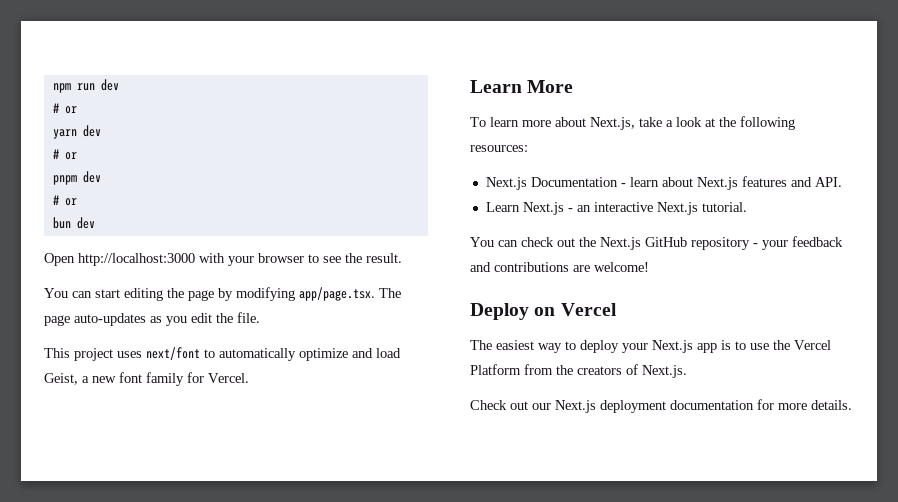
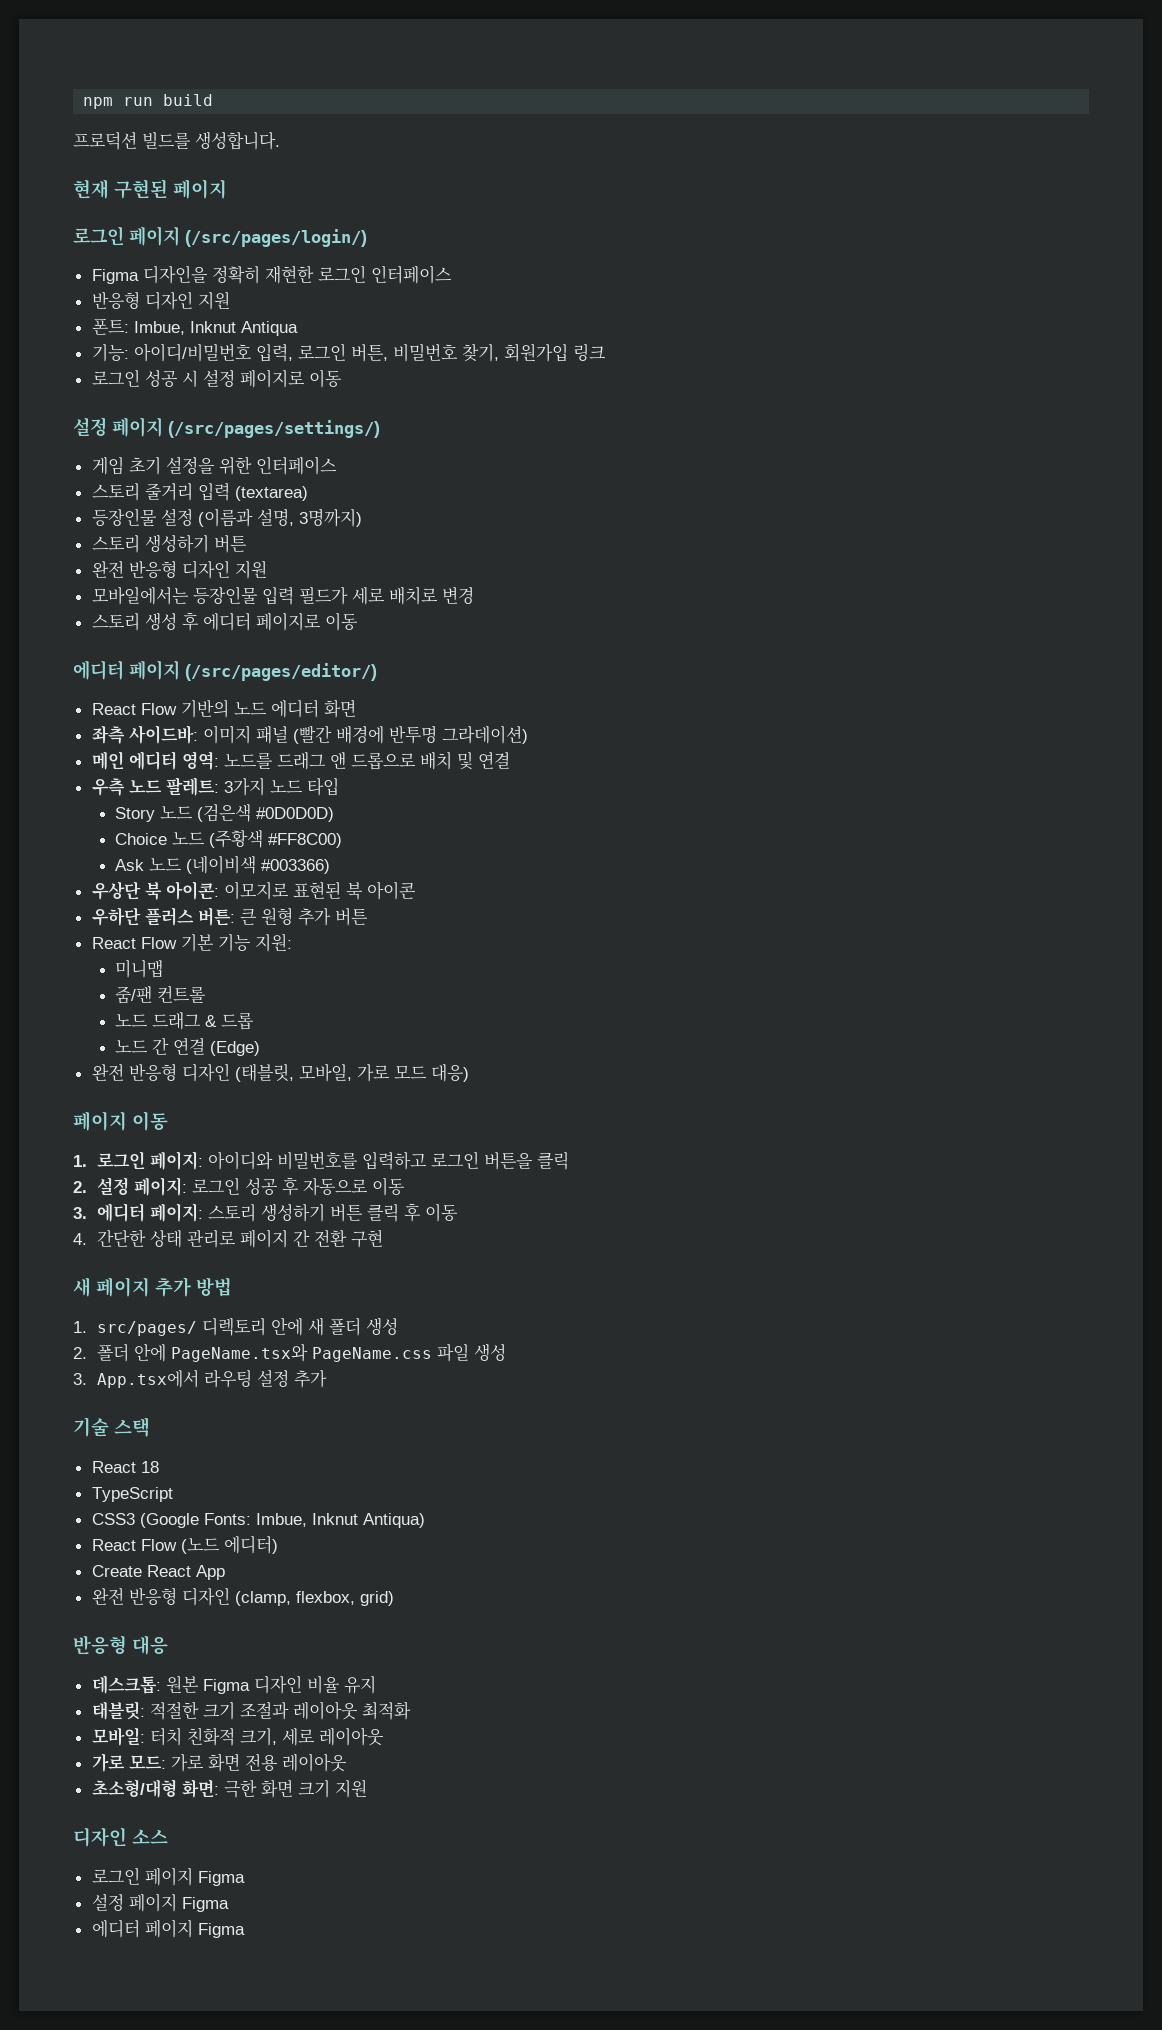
[100,79,119,91] [52,103,77,114] [52,125,101,139] [52,149,77,160] [52,171,101,185] [52,195,77,206] [52,217,95,229] [44,253,402,266] [44,287,401,301] [44,312,260,326] [44,347,401,361] [44,372,249,386] [470,80,574,93] [470,116,795,130] [470,145,528,152] [485,176,842,190] [485,202,747,215] [470,236,843,250] [470,262,649,272] [470,303,617,320] [470,340,831,353] [470,364,687,378] [470,399,852,413] dev // # or // yarn dev // # or // pnpm dev // # or // bun dev // Open http://localhost:3000 with your browser to see the result. // You can start editing the page by modifying app/page.tsx. The page auto-updates as you edit the file. // This project uses next/font to automatically optimize and load Geist, a new font family for Vercel. // Learn More // To learn more about Next.js, take a look at the following resources: // Next.js Documentation - learn about Next.js features and API. // Learn Next.js - an interactive Next.js tutorial. // You can check out the Next.js GitHub repository - your feedback and contributions are welcome! // Deploy on Vercel // The easiest way to deploy your Next.js app is to use the Vercel Platform from the creators of Next.js. // Check out our Next.js deployment documentation for more details. -> [163,94,214,106] [73,131,280,150] [73,179,227,199] [73,226,367,247] [91,265,452,284] [91,291,230,310] [91,319,298,336] [91,343,606,362] [91,369,342,388] [73,417,380,438] [91,456,337,475] [91,482,308,501] [91,508,362,527] [91,534,247,553] [91,560,267,579] [91,586,474,605] [91,612,358,631] [73,660,377,681] [91,699,356,718] [91,725,528,744] [91,751,510,770] [91,777,339,796] [115,804,335,822] [115,830,343,848] [115,855,331,874] [91,881,416,900] [91,907,368,926] [91,933,292,952] [115,959,164,978] [115,985,207,1004] [115,1012,255,1030] [115,1037,261,1056] [91,1063,469,1082] [73,1111,168,1131] [73,1151,569,1170] [73,1177,405,1196] [73,1203,458,1222] [73,1229,383,1248] [73,1277,232,1297] [73,1317,398,1336] [73,1343,506,1362] [73,1369,327,1388] [73,1417,150,1437] [91,1461,159,1473] [91,1487,173,1502] [91,1513,425,1528] [91,1535,278,1554] [91,1565,225,1580] [91,1587,394,1606] [73,1635,168,1655] [91,1675,376,1694] [91,1701,411,1720] [91,1727,384,1746] [91,1753,347,1772] [91,1779,367,1798] [73,1827,168,1847] [91,1867,245,1886] [91,1893,229,1912] [91,1919,245,1938] build // 프로덕션 빌드를 생성합니다. // 현재 구현된 페이지 // 로그인 페이지 (/src/pages/login/) // Figma 디자인을 정확히 재현한 로그인 인터페이스 // 반응형 디자인 지원 // 폰트: Imbue, Inknut Antiqua // 기능: 아이디/비밀번호 입력, 로그인 버튼, 비밀번호 찾기, 회원가입 링크 // 로그인 성공 시 설정 페이지로 이동 // 설정 페이지 (/src/pages/settings/) // 게임 초기 설정을 위한 인터페이스 // 스토리 줄거리 입력 (textarea) // 등장인물 설정 (이름과 설명, 3명까지) // 스토리 생성하기 버튼 // 완전 반응형 디자인 지원 // 모바일에서는 등장인물 입력 필드가 세로 배치로 변경 // 스토리 생성 후 에디터 페이지로 이동 // 에디터 페이지 (/src/pages/editor/) // React Flow 기반의 노드 에디터 화면 // 좌측 사이드바: 이미지 패널 (빨간 배경에 반투명 그라데이션) // 메인 에디터 영역: 노드를 드래그 앤 드롭으로 배치 및 연결 // 우측 노드 팔레트: 3가지 노드 타입 // Story 노드 (검은색 #0D0D0D) // Choice 노드 (주황색 #FF8C00) // Ask 노드 (네이비색 #003366) // 우상단 북 아이콘: 이모지로 표현된 북 아이콘 // 우하단 플러스 버튼: 큰 원형 추가 버튼 // React Flow 기본 기능 지원: // 미니맵 // 줌/팬 컨트롤 // 노드 드래그 & 드롭 // 노드 간 연결 (Edge) // 완전 반응형 디자인 (태블릿, 모바일, 가로 모드 대응) // 페이지 이동 // 1. 로그인 페이지: 아이디와 비밀번호를 입력하고 로그인 버튼을 클릭 // 2. 설정 페이지: 로그인 성공 후 자동으로 이동 // 3. 에디터 페이지: 스토리 생성하기 버튼 클릭 후 이동 // 4. 간단한 상태 관리로 페이지 간 전환 구현 // 새 페이지 추가 방법 // 1. src/pages/ 디렉토리 안에 새 폴더 생성 // 2. 폴더 안에 PageName.tsx와 PageName.css 파일 생성 // 3. App.tsx에서 라우팅 설정 추가 // 기술 스택 // React 18 // TypeScript // CSS3 (Google Fonts: Imbue, Inknut Antiqua) // React Flow (노드 에디터) // Create React App // 완전 반응형 디자인 (clamp, flexbox, grid) // 반응형 대응 // 데스크톱: 원본 Figma 디자인 비율 유지 // 태블릿: 적절한 크기 조절과 레이아웃 최적화 // 모바일: 터치 친화적 크기, 세로 레이아웃 // 가로 모드: 가로 화면 전용 레이아웃 // 초소형/대형 화면: 극한 화면 크기 지원 // 디자인 소스 // 로그인 페이지 Figma // 설정 페이지 Figma // 에디터 페이지 Figma

